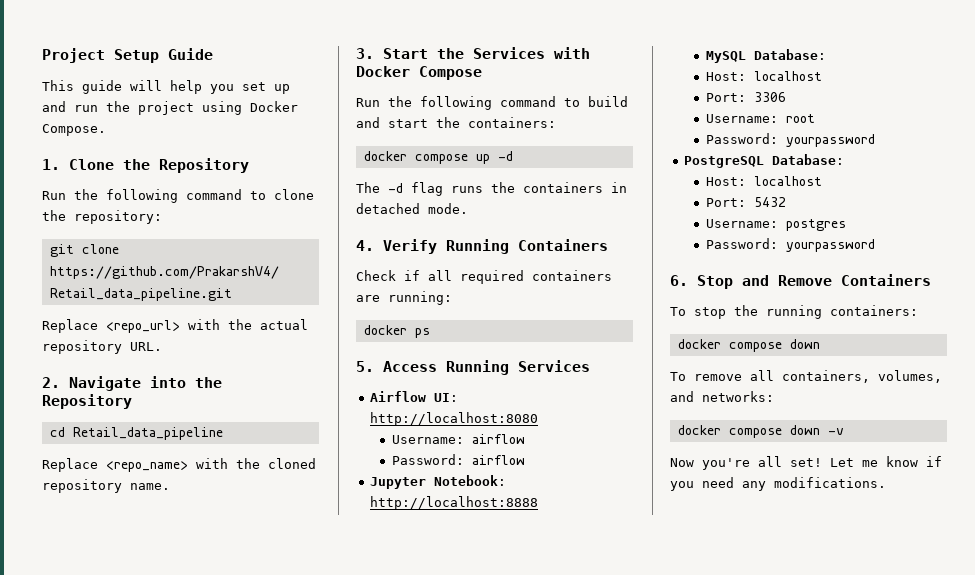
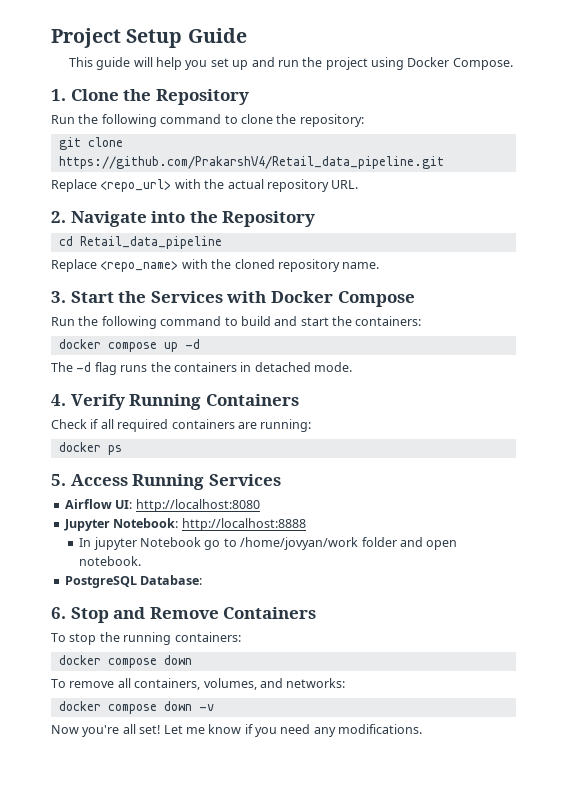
[392,434,526,444] [392,454,526,465] // Username: airflow // Password: airflow -> (260, 505) none
[706,49,827,63] [706,71,823,81] [706,92,787,102] [706,114,816,123] [706,133,876,147] [684,154,845,168] [706,176,823,186] [706,197,787,207] [706,219,847,231] [706,238,876,252] MySQL Database: // Host: localhost // Port: 3306 // Username: root // Password: yourpassword // PostgreSQL Database: // Host: localhost // Port: 5432 // Username: postgres // Password: yourpassword -> [79,537,458,550] [79,556,142,566] [64,575,203,588] In jupyter Notebook go to /home/jovyan/work folder and open notebook. // PostgreSQL Database:

